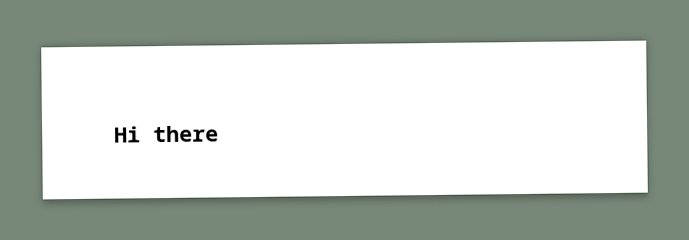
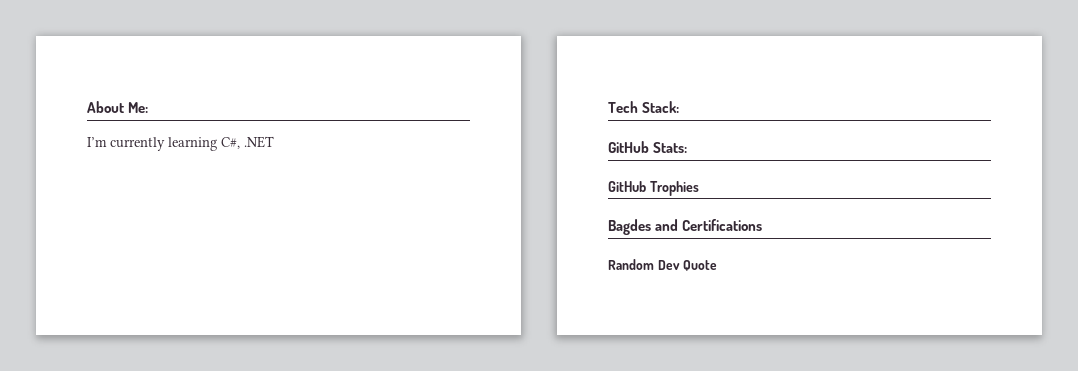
[114,125,219,143] Hi there -> [87,101,149,113] [87,136,274,151] [608,101,680,113] [608,141,688,153] [608,181,699,196] [608,219,763,235] [608,259,718,271] About Me: // I’m currently learning C#, .NET // Tech Stack: // GitHub Stats: // GitHub Trophies // Bagdes and Certifications // Random Dev Quote

